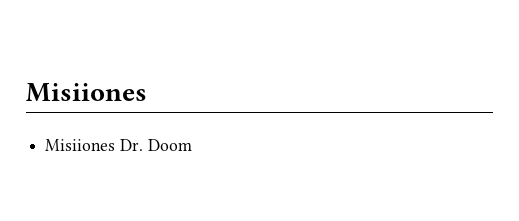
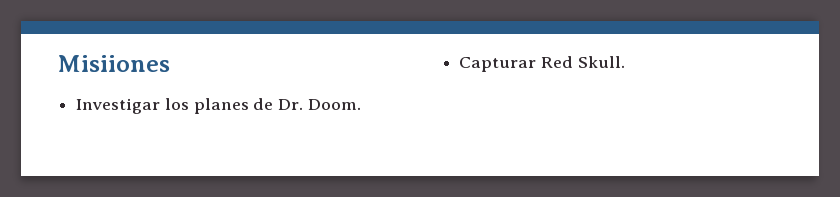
[45,139,192,151] Misiiones Dr. Doom -> [76,98,361,114] [459,56,625,72] Investigar los planes de Dr. Doom. // Capturar Red Skull.

